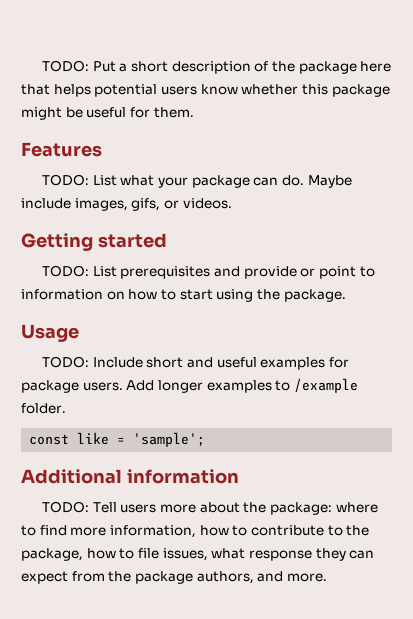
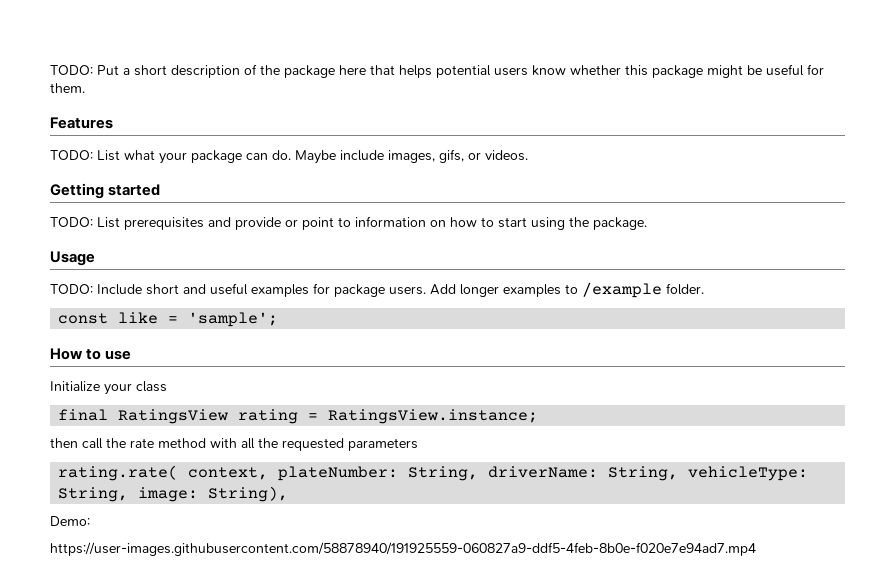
[21,469,239,484] [42,501,378,515] [21,525,370,538] [21,548,375,561] [21,571,327,584] Additional information // TODO: Tell users more about the package: where to find more information, how to contribute to the package, how to file issues, what response they can expect from the package authors, and more. -> [50,348,132,360] [50,381,167,395] [58,409,539,424] [50,438,418,451] [58,465,809,481] [58,486,289,502] [50,516,90,526] [50,542,756,556] How to use // Initialize your class // final RatingsView rating = RatingsView.instance; // then call the rate method with all the requested parameters // rating.rate( context, plateNumber: String, driverName: String, vehicleType: String, image: String), // Demo: // https://user-images.githubusercontent.com/58878940/191925559-060827a9-ddf5-4feb-8b0e-f020e7e94ad7.mp4

